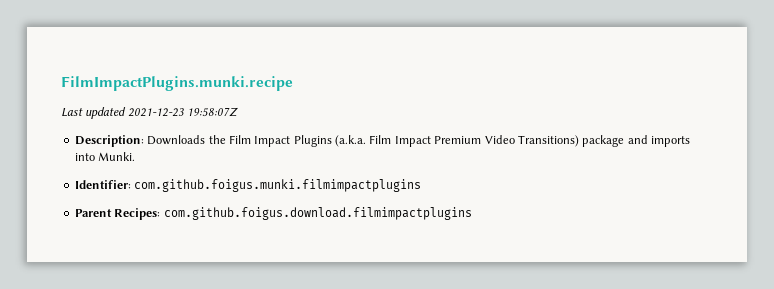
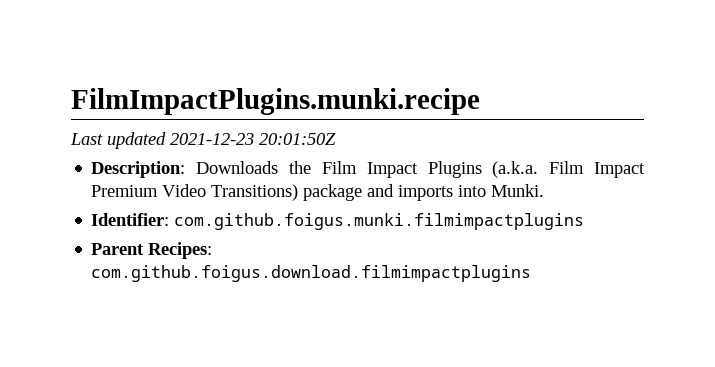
[187,107,239,117] 19:58:07Z -> [259,133,336,145] 20:01:50Z

